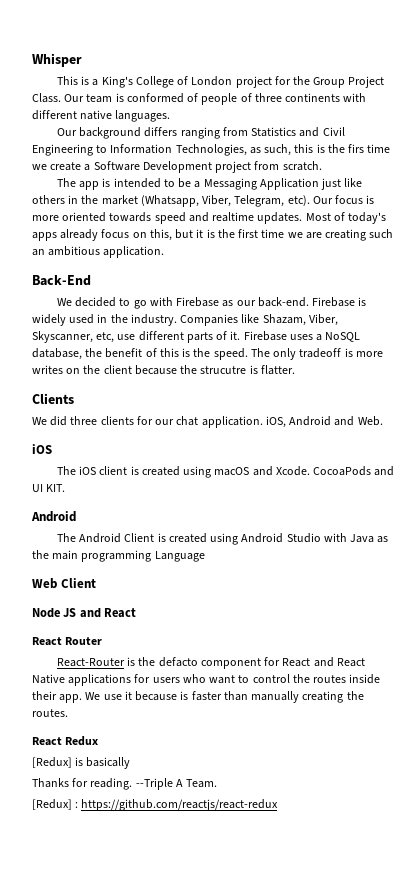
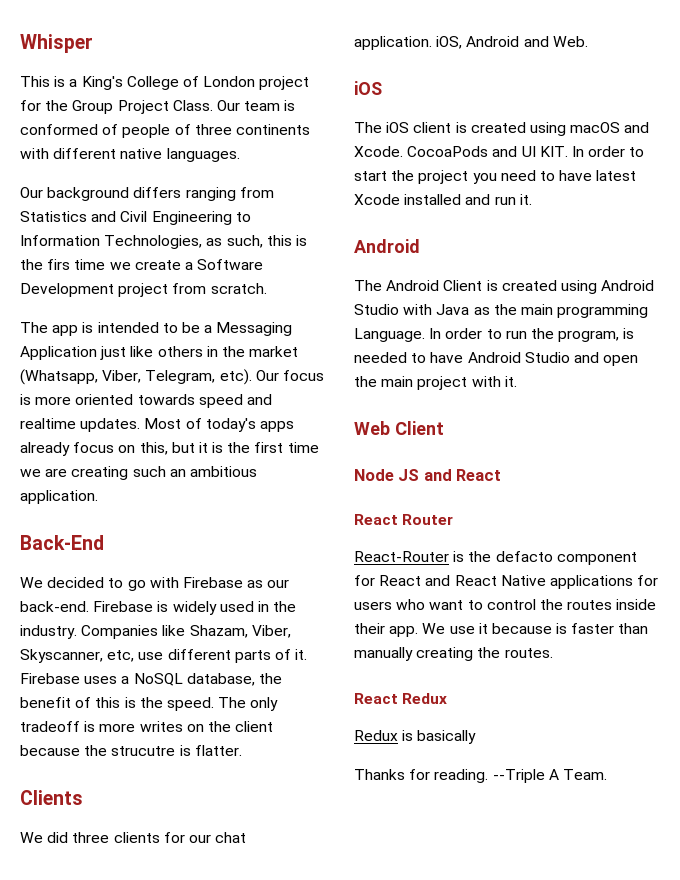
(66, 488) none -> [571,146,645,157] [354,170,637,184] [354,194,532,205] In order to start the project you need to have latest Xcode installed and run it.
[154,551,205,562] Language -> [354,328,635,342] [354,352,639,366] [354,376,517,390] Language. In order to run the program, is needed to have Android Studio and open the main project with it.
[32,757,72,768] [Redux] -> [354,730,398,741] Redux
[32,799,279,811] // [Redux] : https://github.com/reactjs/react-redux -> (607, 774) none

